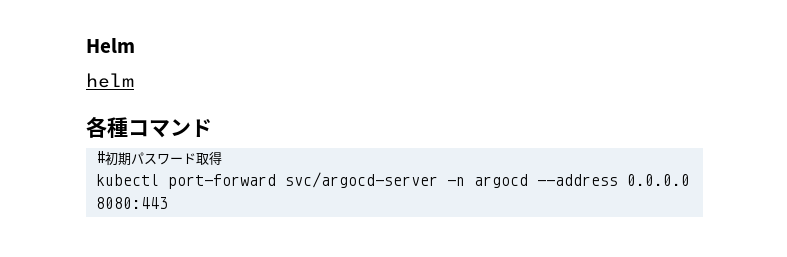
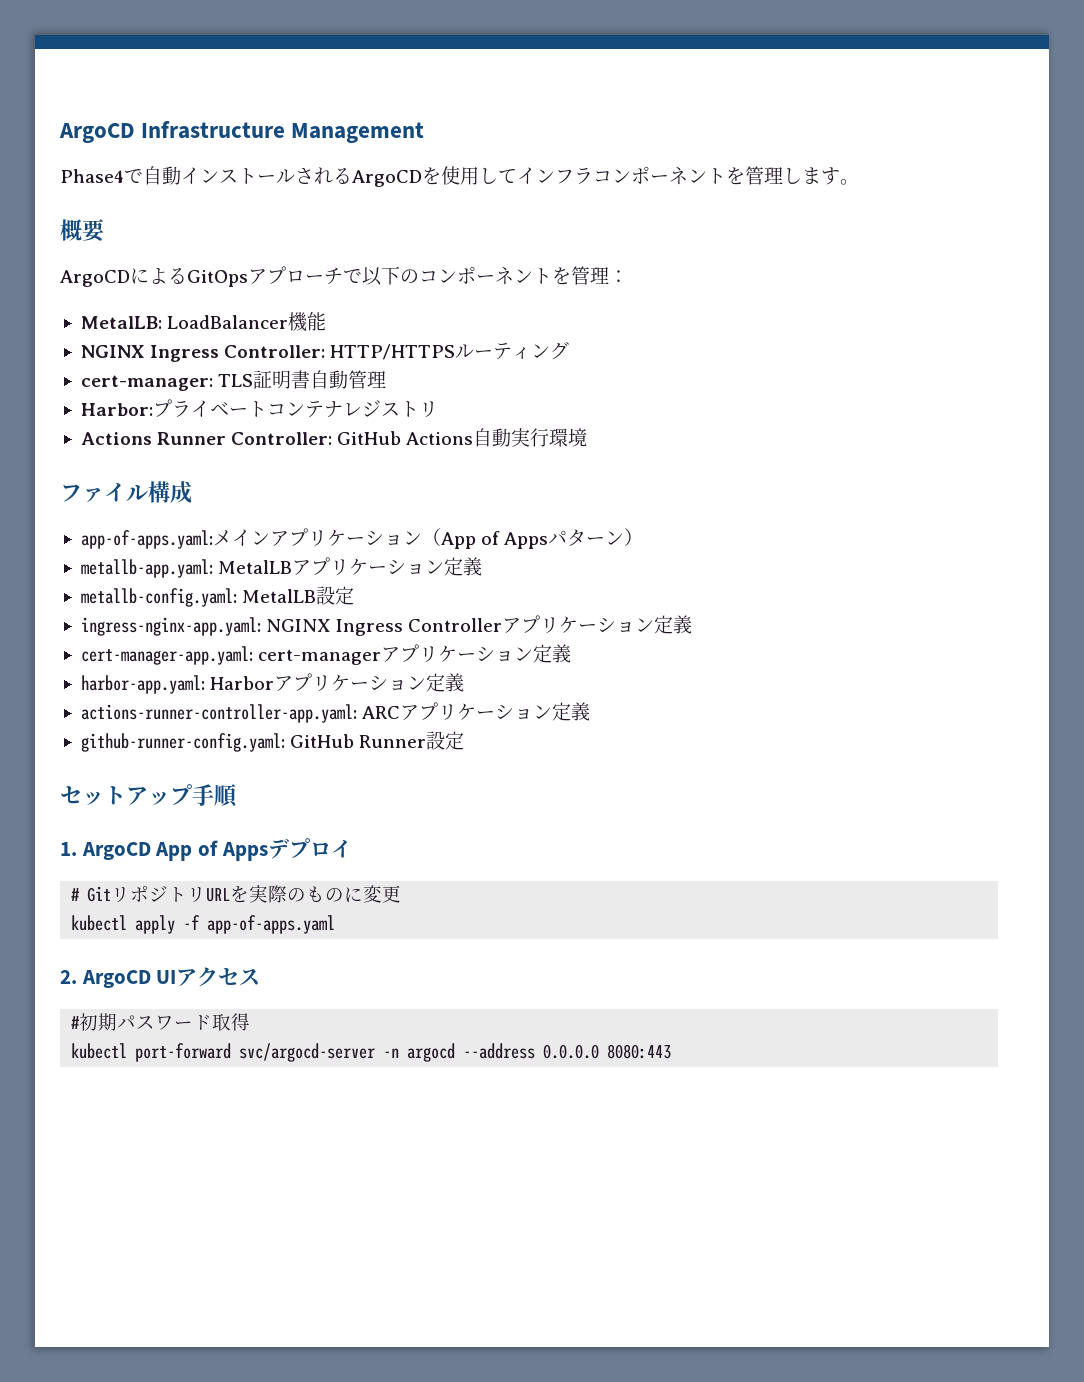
[86,38,135,53] [86,73,134,88] [86,116,212,138] Helm // helm // 各種コマンド -> [59,121,425,143] [60,166,859,187] [60,219,105,242] [60,266,628,287] [80,312,327,332] [80,341,570,362] [80,370,387,391] [80,399,438,418] [80,428,588,447] [60,481,192,504] [80,528,644,549] [80,557,483,578] [80,586,355,607] [80,615,693,636] [80,644,572,665] [80,673,465,694] [80,702,591,723] [80,731,465,752] [60,784,237,807] [60,838,352,861] [71,885,402,903] [71,915,336,934] [60,967,261,988] ArgoCD Infrastructure Management // Phase4で自動インストールされるArgoCDを使用してインフラコンポーネントを管理します。 // 概要 // ArgoCDによるGitOpsアプローチで以下のコンポーネントを管理： // MetalLB: LoadBalancer機能 // NGINX Ingress Controller: HTTP/HTTPSルーティング // cert-manager: TLS証明書自動管理 // Harbor:プライベートコンテナレジストリ // Actions Runner Controller: GitHub Actions自動実行環境 // ファイル構成 // app-of-apps.yaml:メインアプリケーション（App of Appsパターン） // metallb-app.yaml: MetalLBアプリケーション定義 // metallb-config.yaml: MetalLB設定 // ingress-nginx-app.yaml: NGINX Ingress Controllerアプリケーション定義 // cert-manager-app.yaml: cert-managerアプリケーション定義 // harbor-app.yaml: Harborアプリケーション定義 // actions-runner-controller-app.yaml: ARCアプリケーション定義 // github-runner-config.yaml: GitHub Runner設定 // セットアップ手順 // 1. ArgoCD App of Appsデプロイ // # GitリポジトリURLを実際のものに変更 // kubectl apply -f app-of-apps.yaml // 2. ArgoCD UIアクセス

